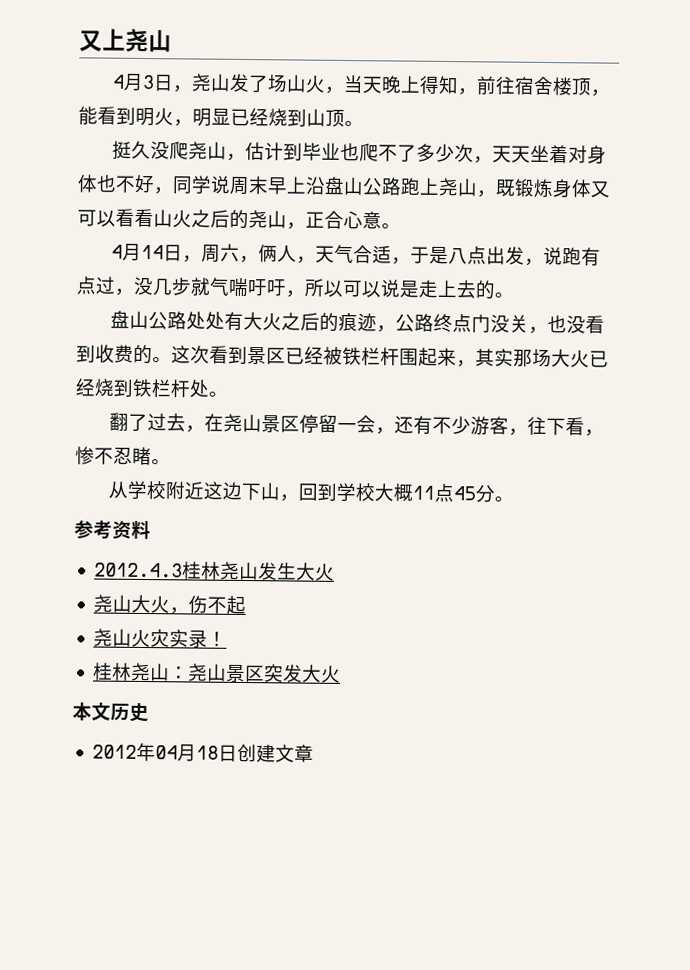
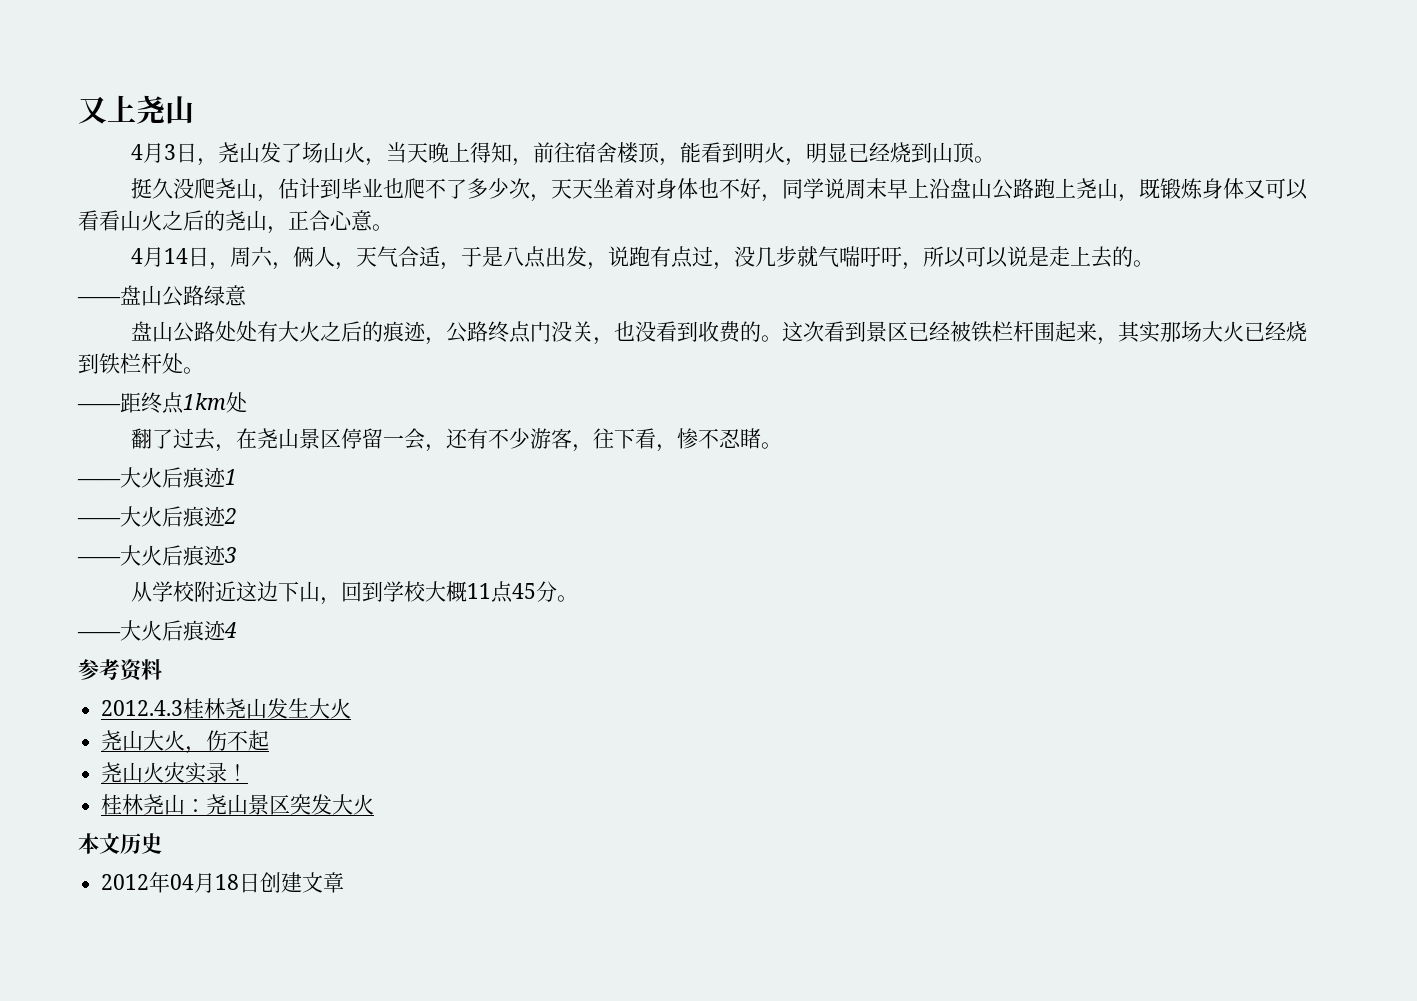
(514, 295) none -> [77,285,247,307] // ——盘山公路绿意
(228, 394) none -> [77,392,247,414] // ——距终点1km处
(171, 462) none -> [77,467,237,488] [77,506,237,527] [77,545,237,566] // ——大火后痕迹1 // ——大火后痕迹2 // ——大火后痕迹3
(514, 499) none -> [77,620,237,641] // ——大火后痕迹4

